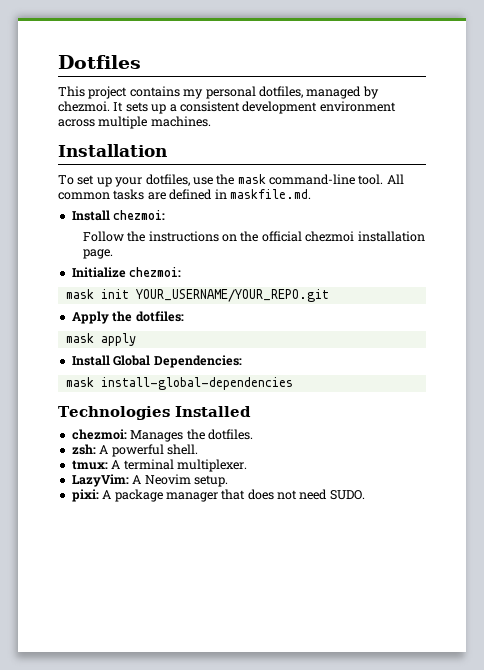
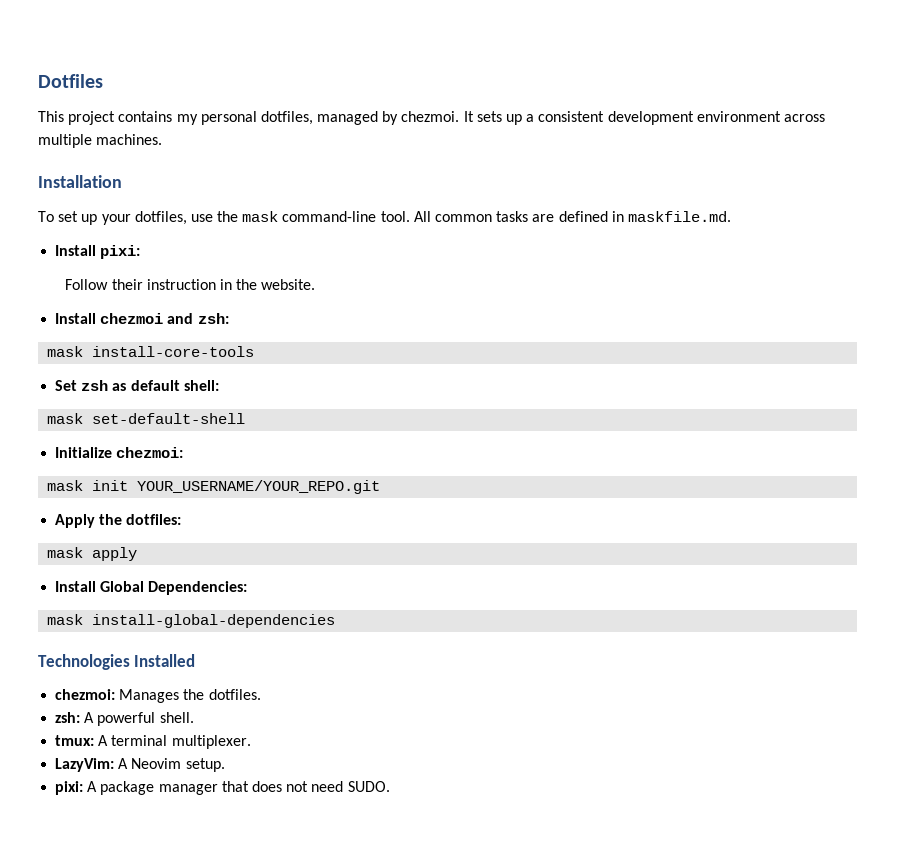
[113,210,166,220] chezmoi: -> [100,245,141,259] pixi:
[127,231,425,242] [82,249,113,259] the instructions on the official chezmoi installation page. -> [111,279,316,290] [55,313,229,324] [47,346,255,357] [55,380,219,391] [47,413,246,424] their instruction in the website. // Install chezmoi and zsh: // mask install-core-tools // Set zsh as default shell: // mask set-default-shell

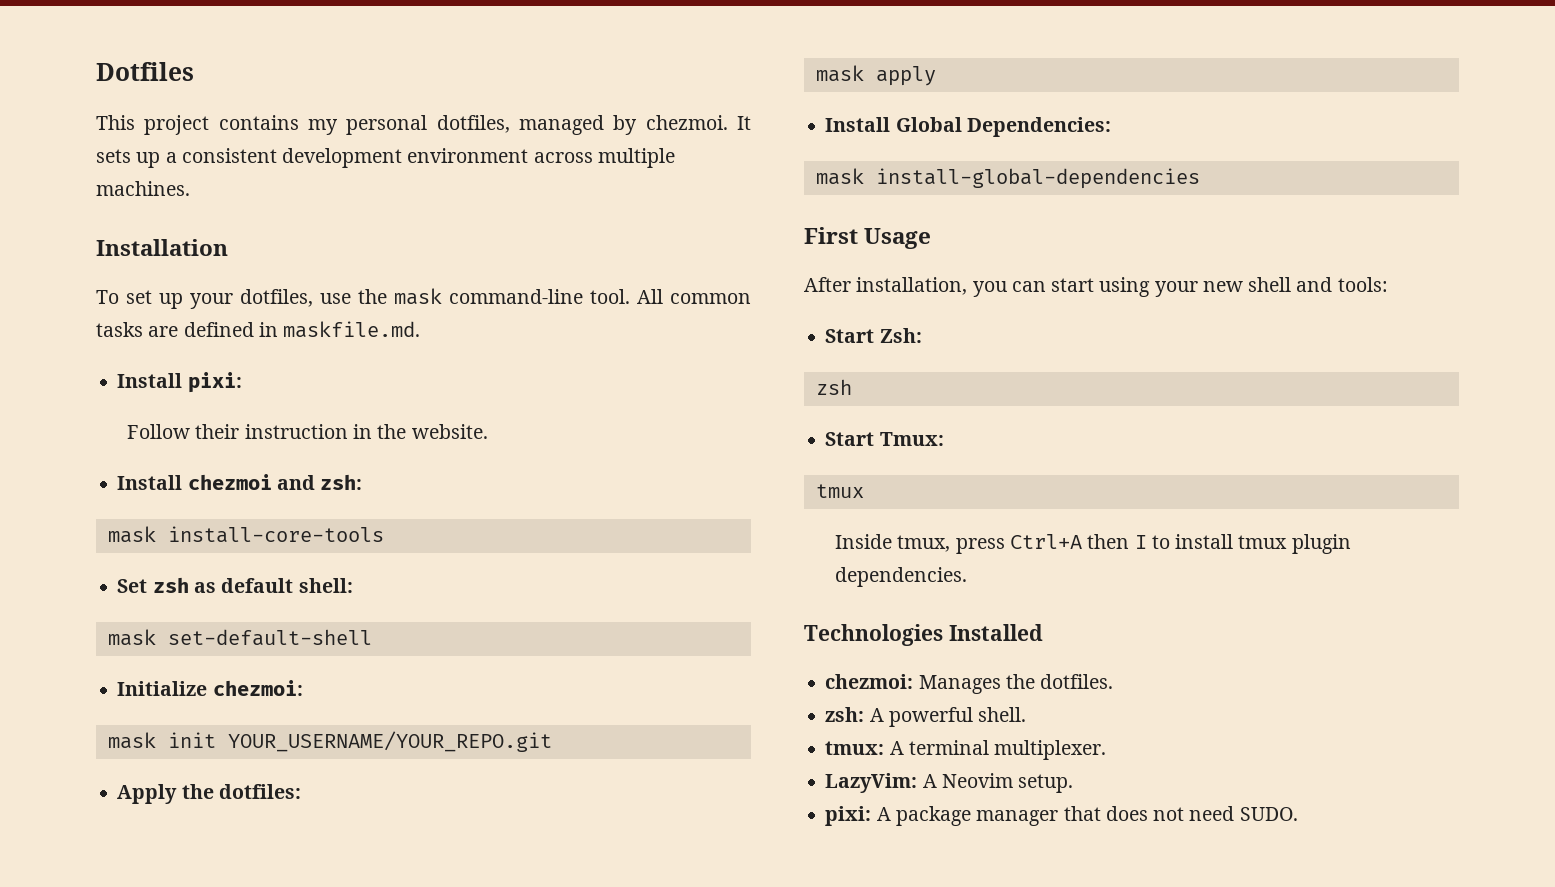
(336, 621) none -> [804,227,932,249] [804,277,1388,297] [825,328,922,343] [815,379,852,395] [825,432,944,446] [815,484,864,498] [835,534,1351,554] [835,567,968,587] // First Usage // After installation, you can start using your new shell and tools: // Start Zsh: // zsh // Start Tmux: // tmux // Inside tmux, press Ctrl+A then I to install tmux plugin dependencies.

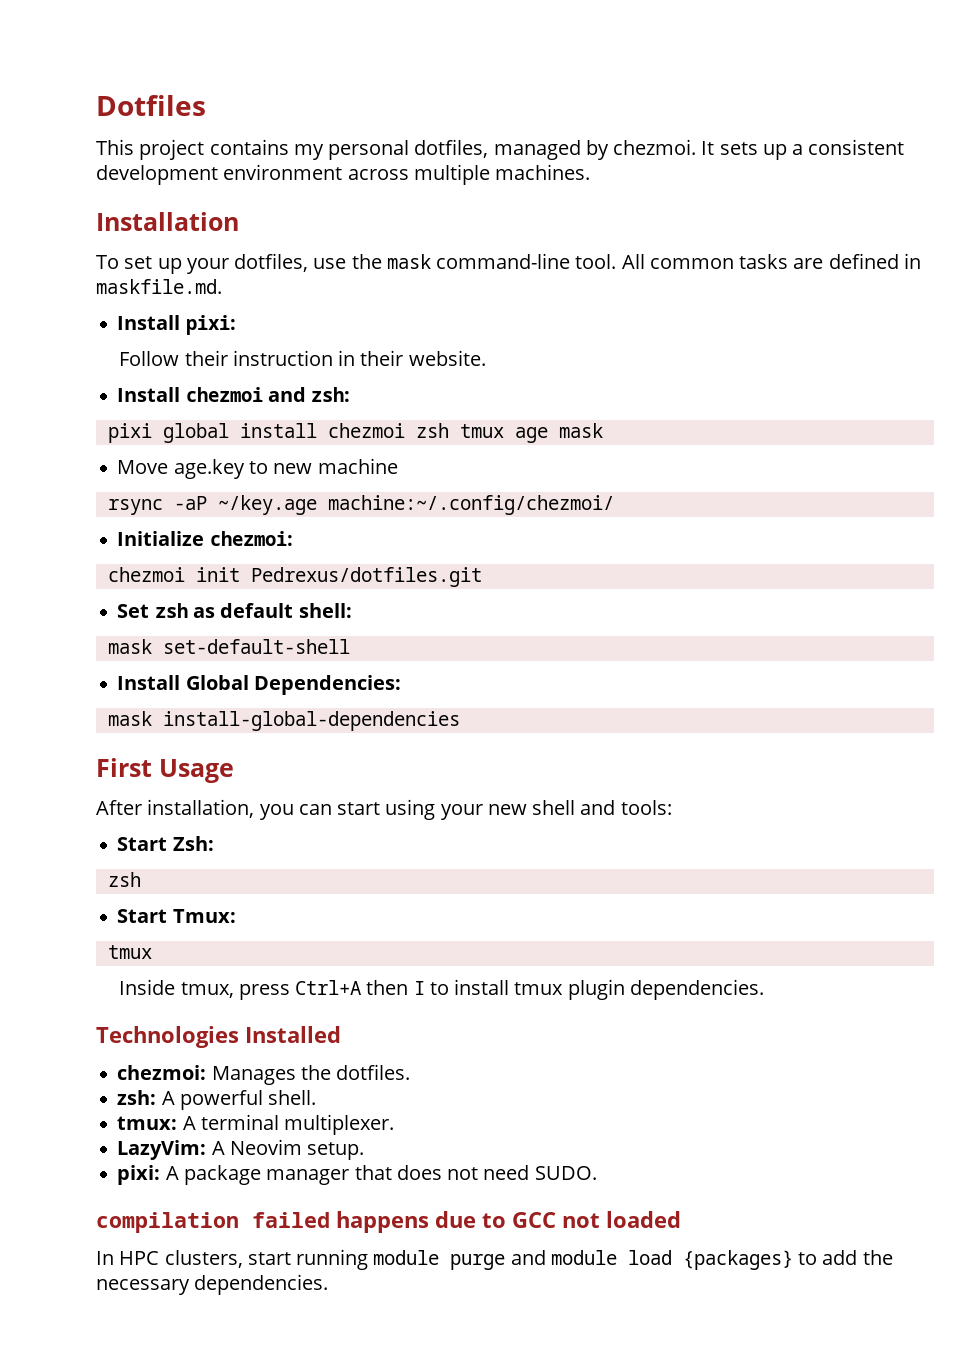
[377,424,407,439] the -> [360,350,404,366] their
[107,526,384,543] mask install-core-tools -> [107,423,603,443] [117,458,398,479] [107,495,614,515] [117,531,293,546] [107,567,482,587] pixi global install chezmoi zsh tmux age mask // Move age.key to new machine // rsync -aP ~/key.age machine:~/.config/chezmoi/ // Initialize chezmoi: // chezmoi init Pedrexus/dotfiles.git
[117,680,303,696] [107,731,552,752] [117,784,301,804] [815,65,936,86] // Initialize chezmoi: // mask init YOUR_USERNAME/YOUR_REPO.git // Apply the dotfiles: // mask apply -> (350, 646) none
(1298, 814) none -> [96,1211,681,1233] [96,1249,893,1270] [96,1274,329,1295] // compilation failed happens due to GCC not loaded // In HPC clusters, start running module purge and module load {packages} to add the necessary dependencies.

